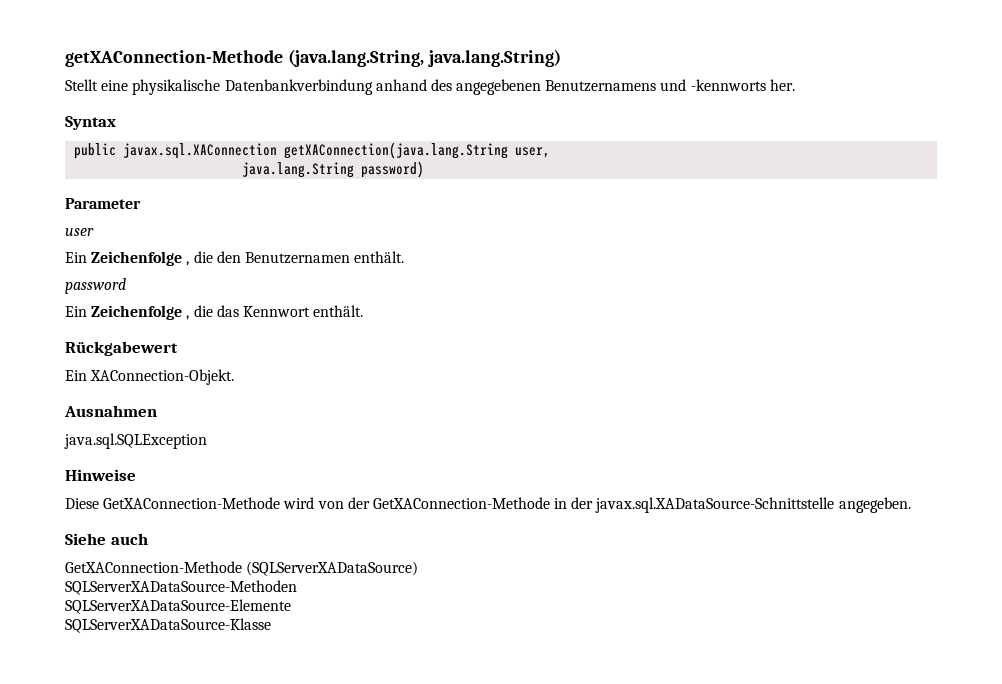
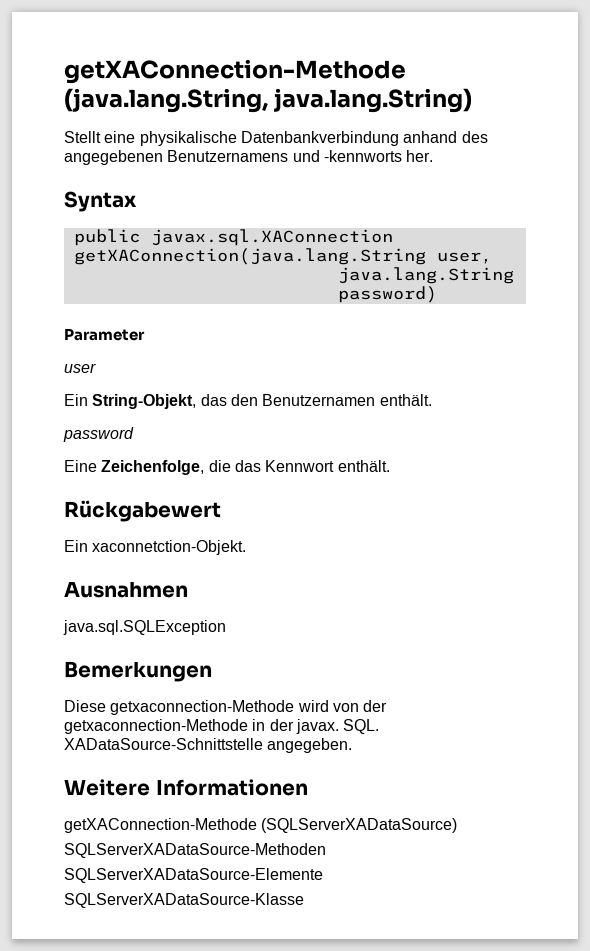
[91,251,213,266] Zeichenfolge , die -> [92,394,227,409] String-Objekt, das
[65,305,190,320] Ein Zeichenfolge , -> [64,460,205,475] Eine Zeichenfolge,
[90,369,235,385] XAConnection-Objekt. -> [92,540,247,555] xaconnetction-Objekt.
[65,469,136,481] Hinweise -> [64,661,212,682] Bemerkungen
[103,497,281,509] GetXAConnection-Methode -> [110,700,295,715] getxaconnection-Methode
[372,497,550,509] GetXAConnection-Methode -> [64,719,248,734] getxaconnection-Methode
[595,497,911,513] [65,533,148,545] [65,561,242,573] javax.sql.XADataSource-Schnittstelle angegeben. // Siehe auch // GetXAConnection-Methode -> [295,719,380,734] [64,738,353,753] [64,779,308,796] [64,818,257,833] javax. SQL. XADataSource-Schnittstelle angegeben. // Weitere Informationen // getXAConnection-Methode

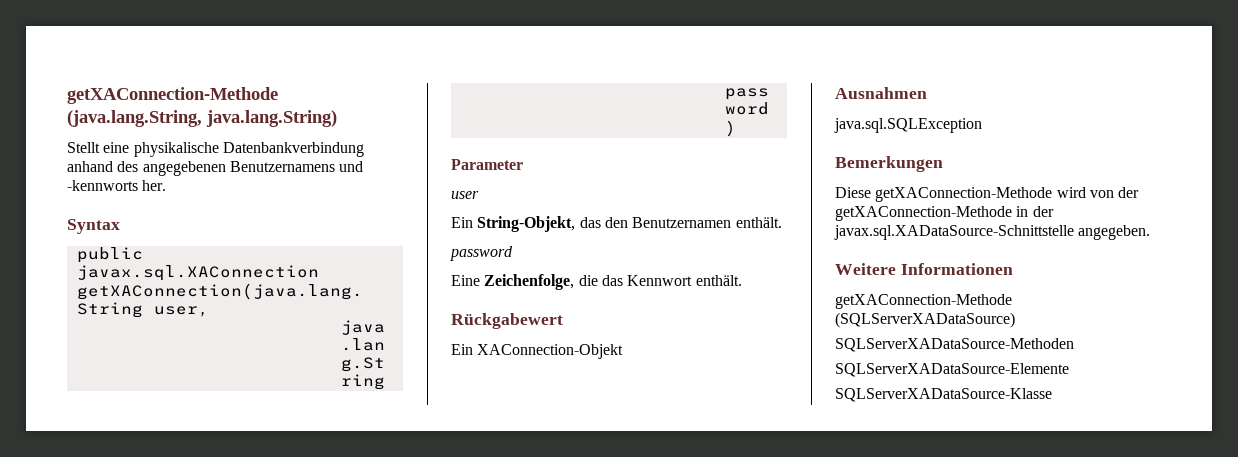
[92,540,247,555] xaconnetction-Objekt. -> [477,344,624,359] XAConnection-Objekt
[110,700,295,715] getxaconnection-Methode -> [875,187,1053,202] getXAConnection-Methode
[64,719,248,734] getxaconnection-Methode -> [835,206,1012,221] getXAConnection-Methode
[295,719,380,734] [64,738,263,750] javax. SQL. XADataSource-Schnittstelle -> [834,225,1074,240] javax.sql.XADataSource-Schnittstelle

